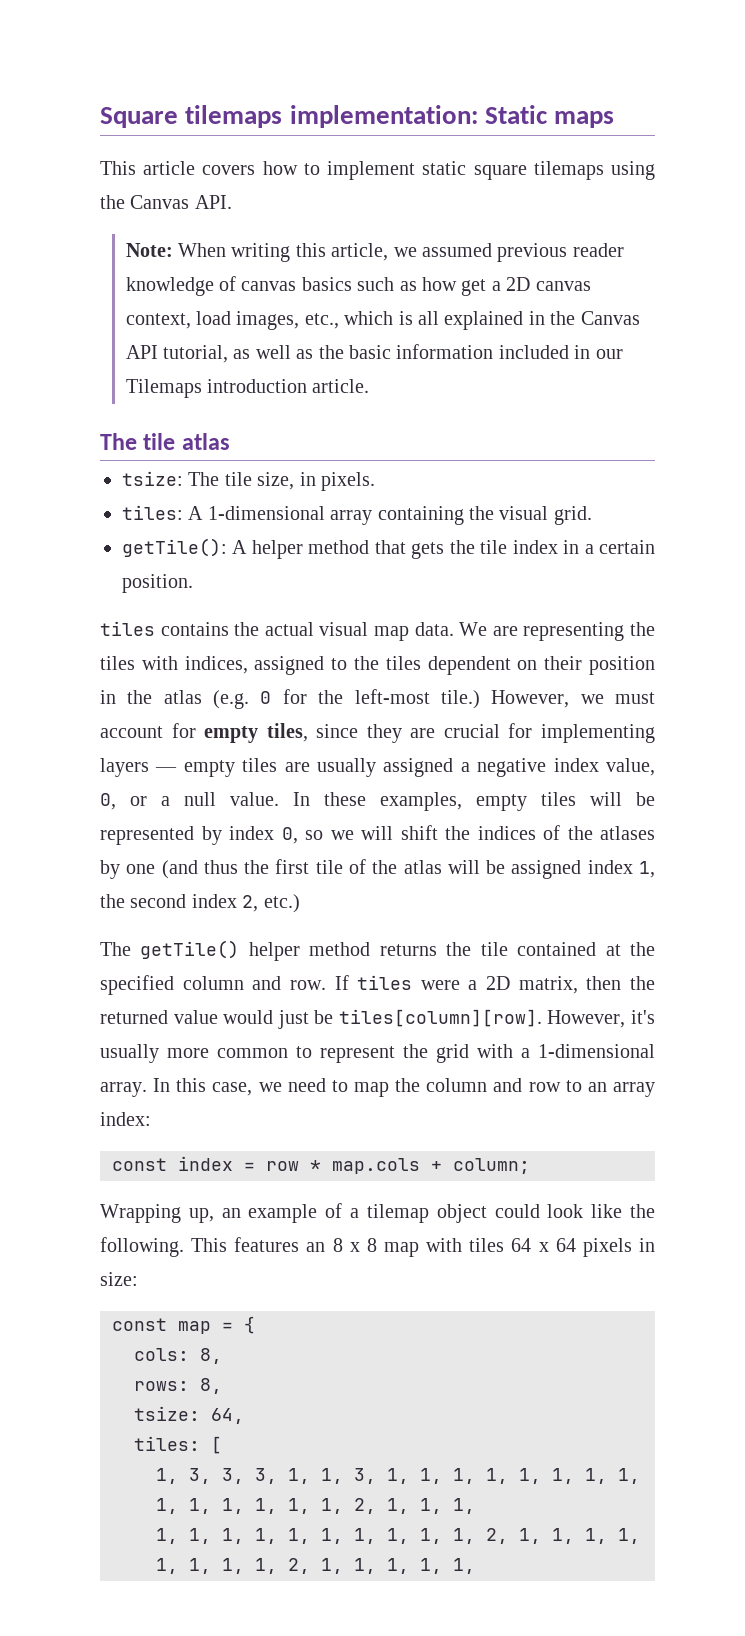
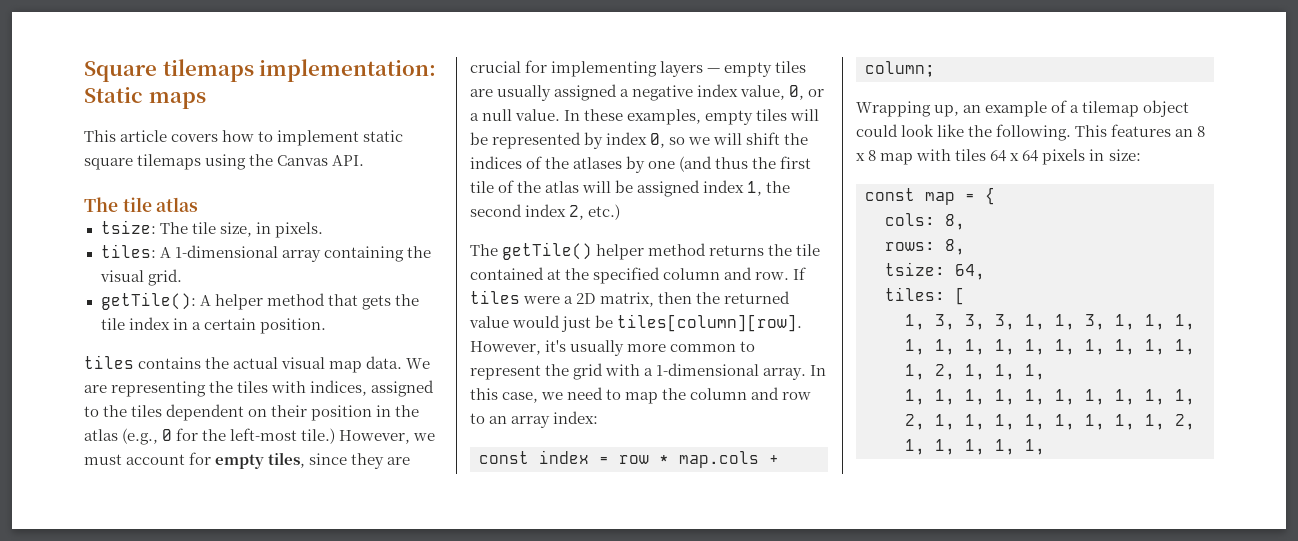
[125,243,624,262] [125,276,591,296] [125,311,640,330] [125,344,623,363] [125,379,370,398] // Note: When writing this article, we assumed previous reader knowledge of canvas basics such as how get a 2D canvas context, load images, etc., which is all explained in the Canvas API tutorial, as well as the basic information included in our Tilemaps introduction article. -> (365, 160) none
[213,690,250,709] (e.g. -> [122,428,159,445] (e.g.,

